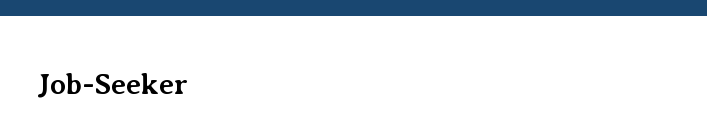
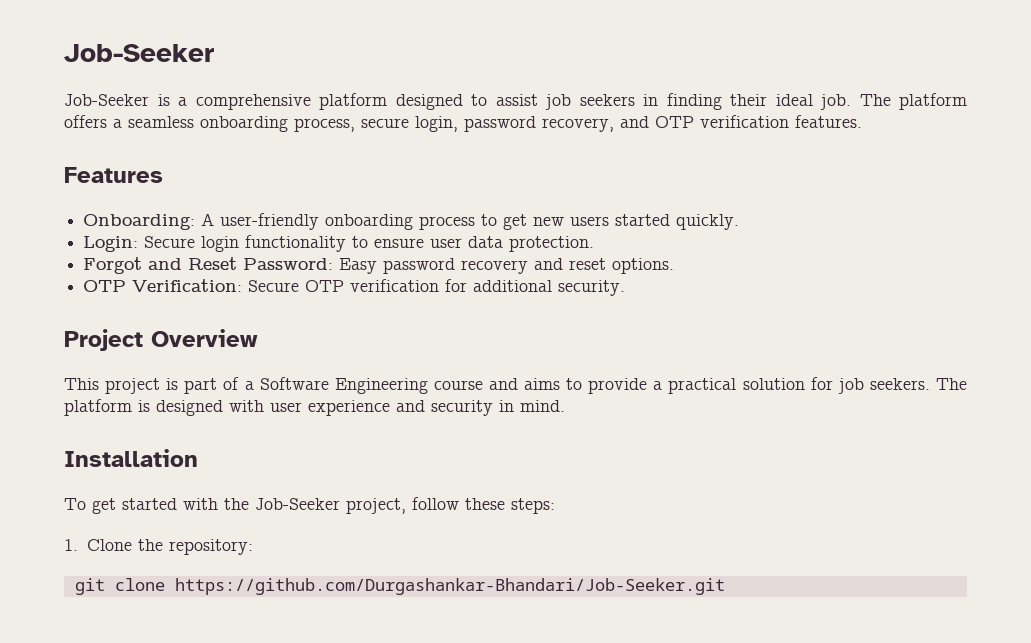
[37,73,188,98] Job-Seeker -> [64,44,214,62] [64,93,967,110] [64,115,862,132] [64,167,163,183] [83,213,740,230] [83,235,595,252] [83,257,675,274] [83,279,626,296] [64,329,258,351] [64,377,967,394] [64,399,565,416] [64,449,198,467] [64,497,555,514] [64,539,254,555] [74,578,725,595] Job-Seeker // Job-Seeker is a comprehensive platform designed to assist job seekers in finding their ideal job. The platform offers a seamless onboarding process, secure login, password recovery, and OTP verification features. // Features // Onboarding: A user-friendly onboarding process to get new users started quickly. // Login: Secure login functionality to ensure user data protection. // Forgot and Reset Password: Easy password recovery and reset options. // OTP Verification: Secure OTP verification for additional security. // Project Overview // This project is part of a Software Engineering course and aims to provide a practical solution for job seekers. The platform is designed with user experience and security in mind. // Installation // To get started with the Job-Seeker project, follow these steps: // 1. Clone the repository: // git clone https://github.com/Durgashankar-Bhandari/Job-Seeker.git

